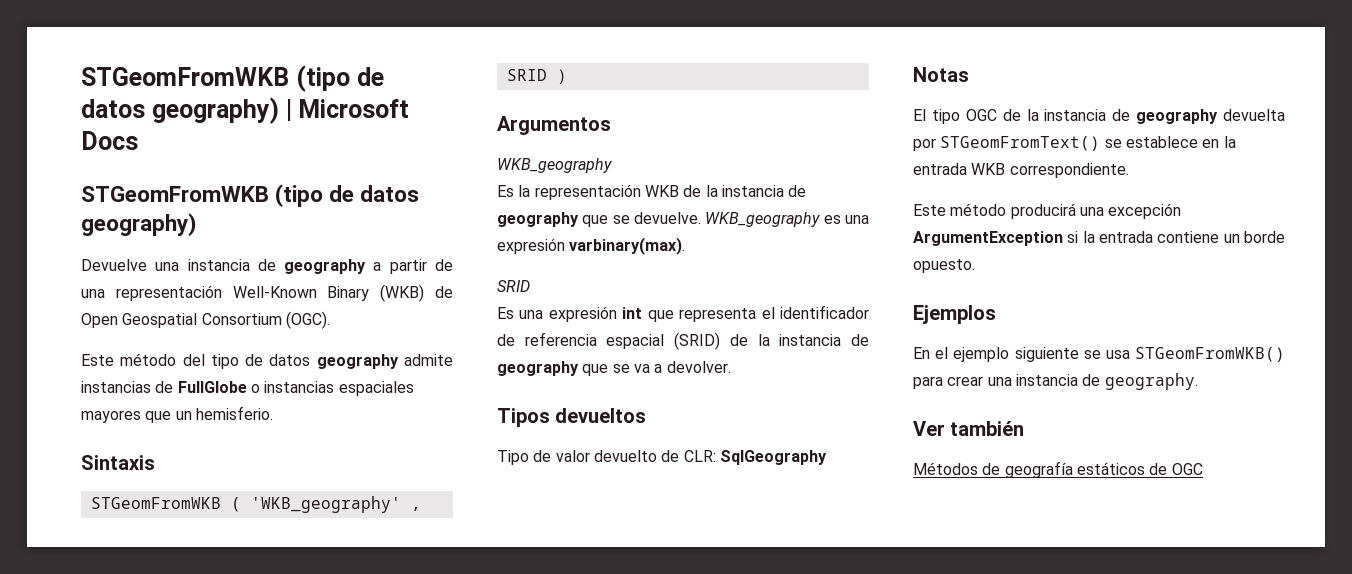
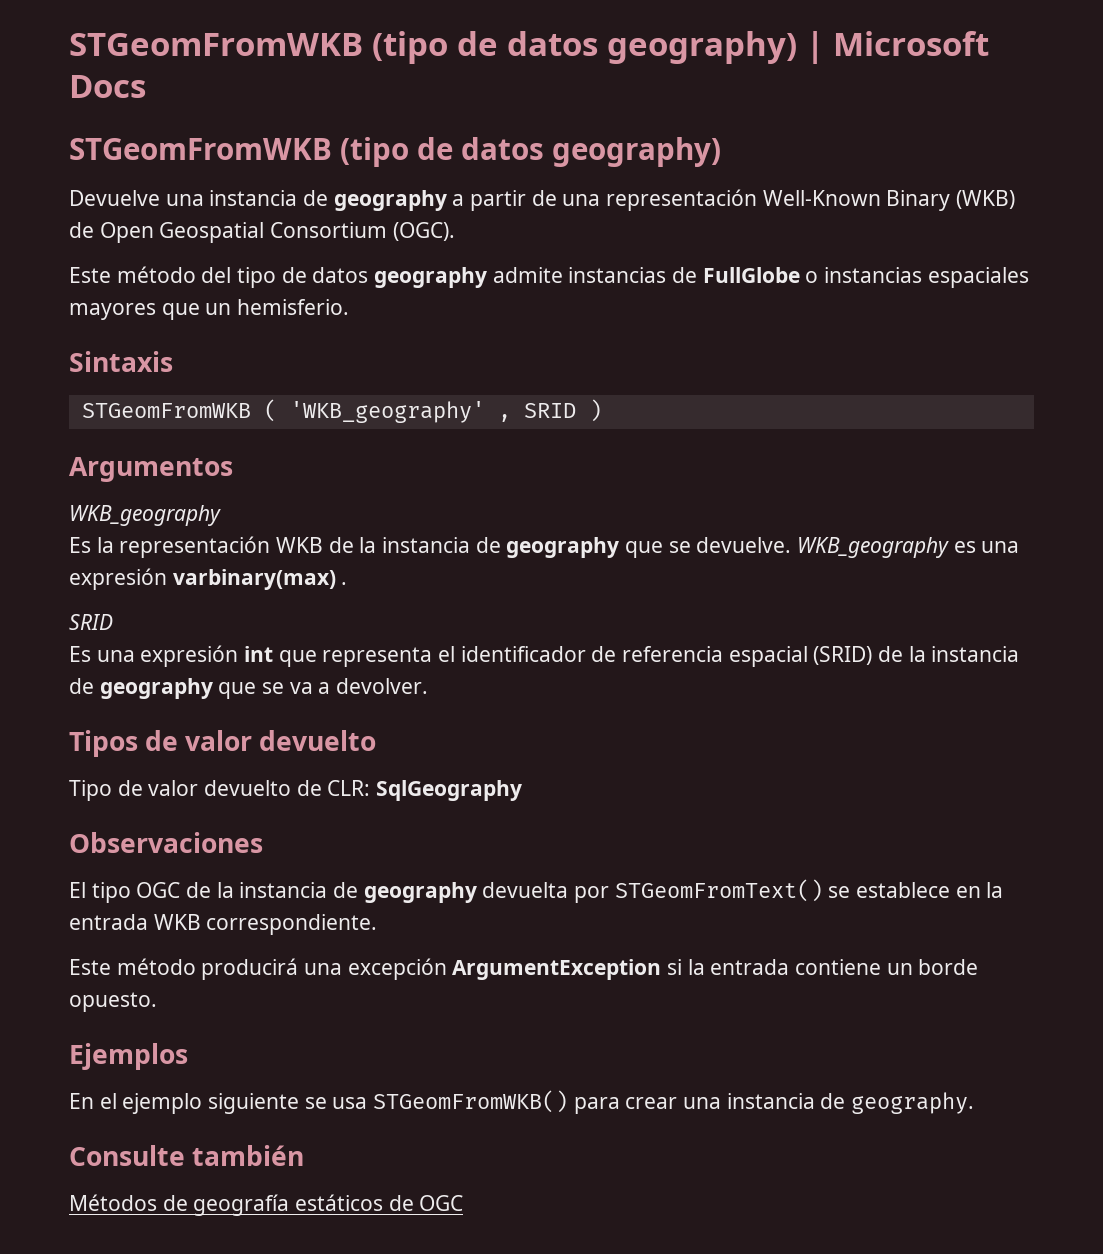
[569,237,686,255] varbinary(max). -> [172,569,348,590] varbinary(max) .
[555,408,647,423] devueltos -> [145,730,377,751] de valor devuelto
[913,67,969,82] Notas -> [69,832,263,853] Observaciones
[913,421,945,436] Ver -> [69,1145,185,1166] Consulte

